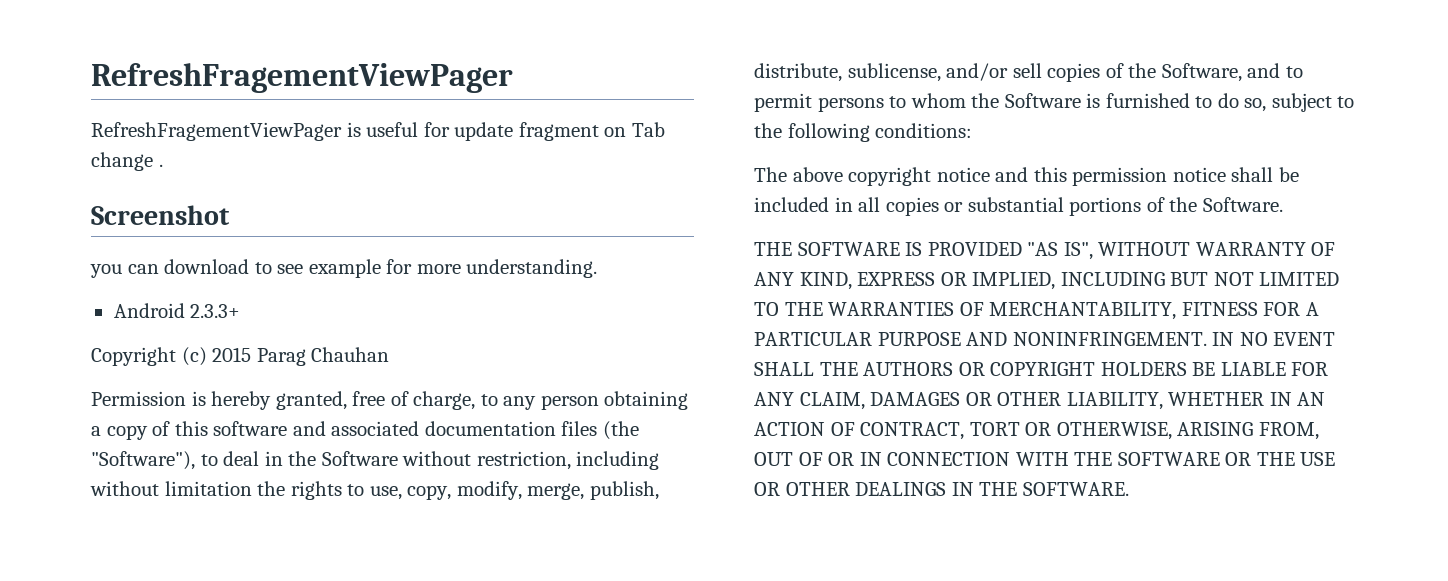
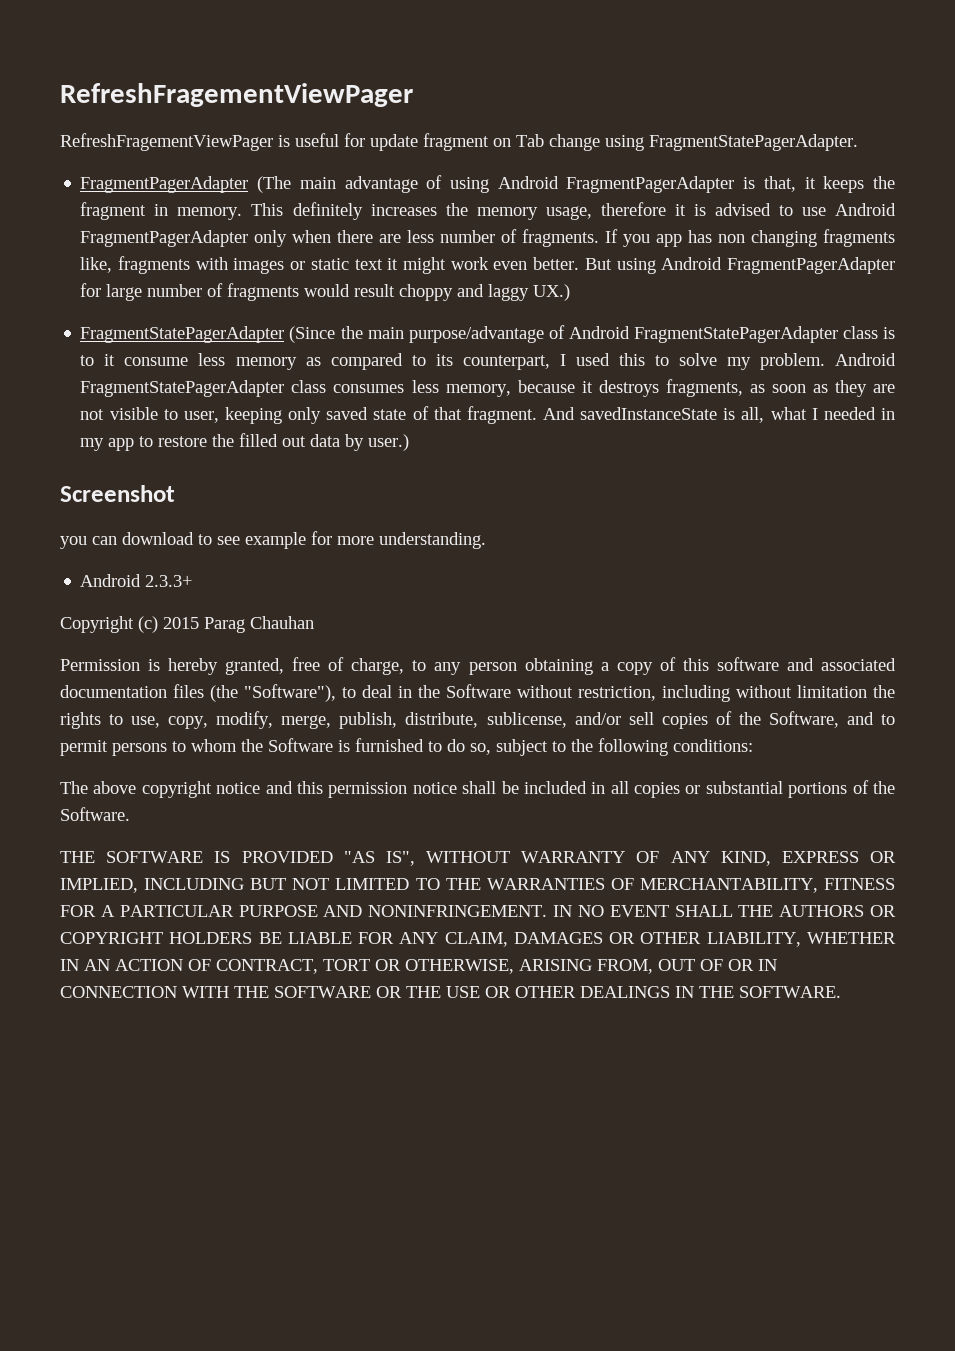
[158,164,163,167] . -> [605,134,858,151] [80,175,895,193] [80,202,896,220] [80,229,896,247] [80,256,895,274] [80,283,571,301] [80,325,895,343] [80,353,896,370] [80,379,895,397] [80,406,896,424] [80,433,410,451] using FragmentStatePagerAdapter. // FragmentPagerAdapter (The main advantage of using Android FragmentPagerAdapter is that, it keeps the fragment in memory. This definitely increases the memory usage, therefore it is advised to use Android FragmentPagerAdapter only when there are less number of fragments. If you app has non changing fragments like, fragments with images or static text it might work even better. But using Android FragmentPagerAdapter for large number of fragments would result choppy and laggy UX.) // FragmentStatePagerAdapter (Since the main purpose/advantage of Android FragmentStatePagerAdapter class is to it consume less memory as compared to its counterpart, I used this to solve my problem. Android FragmentStatePagerAdapter class consumes less memory, because it destroys fragments, as soon as they are not visible to user, keeping only saved state of that fragment. And savedInstanceState is all, what I needed in my app to restore the filled out data by user.)

